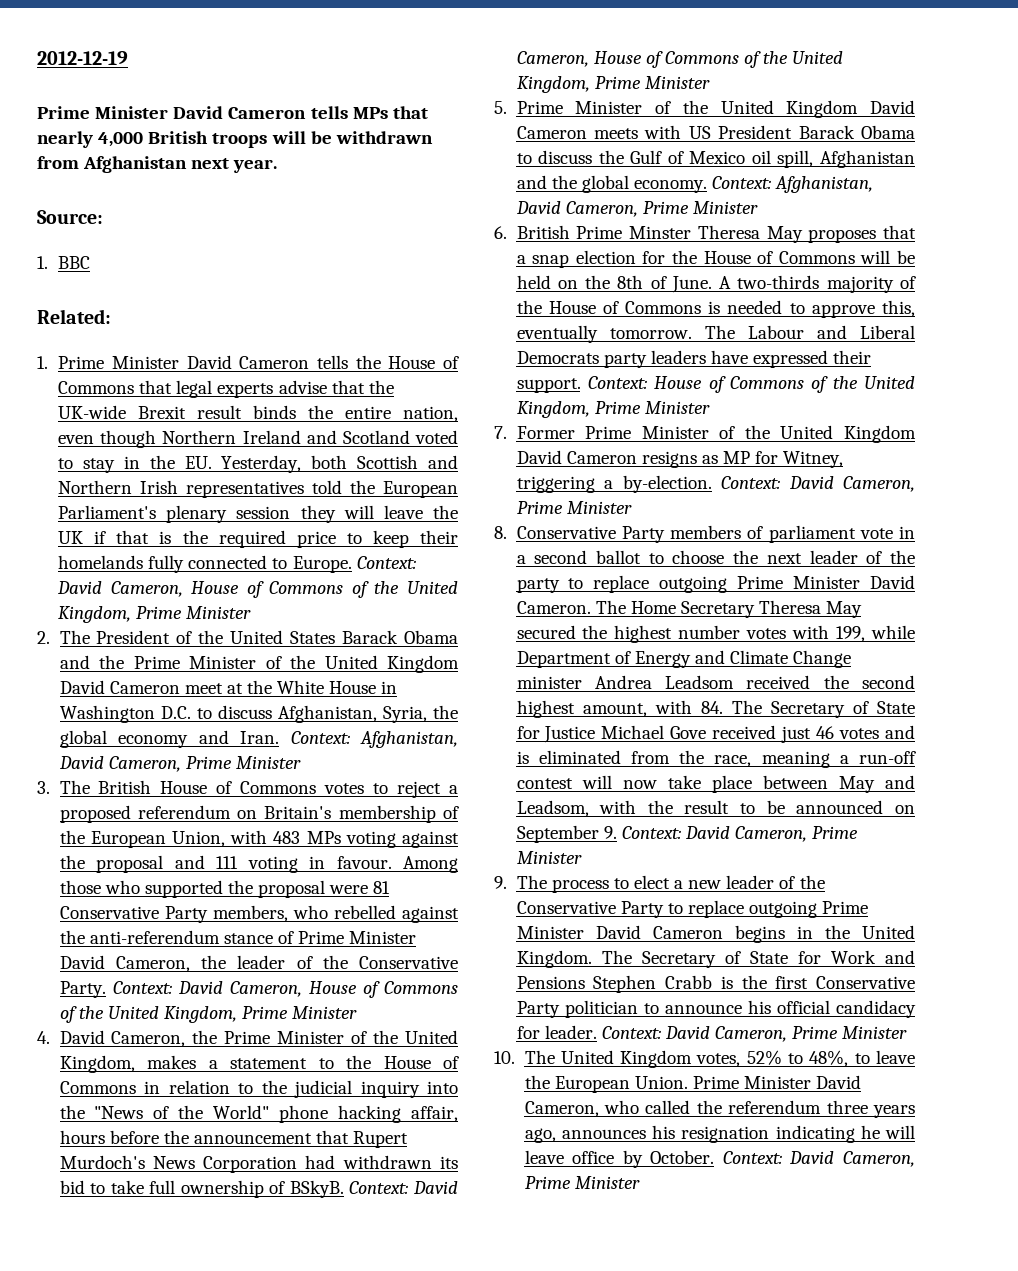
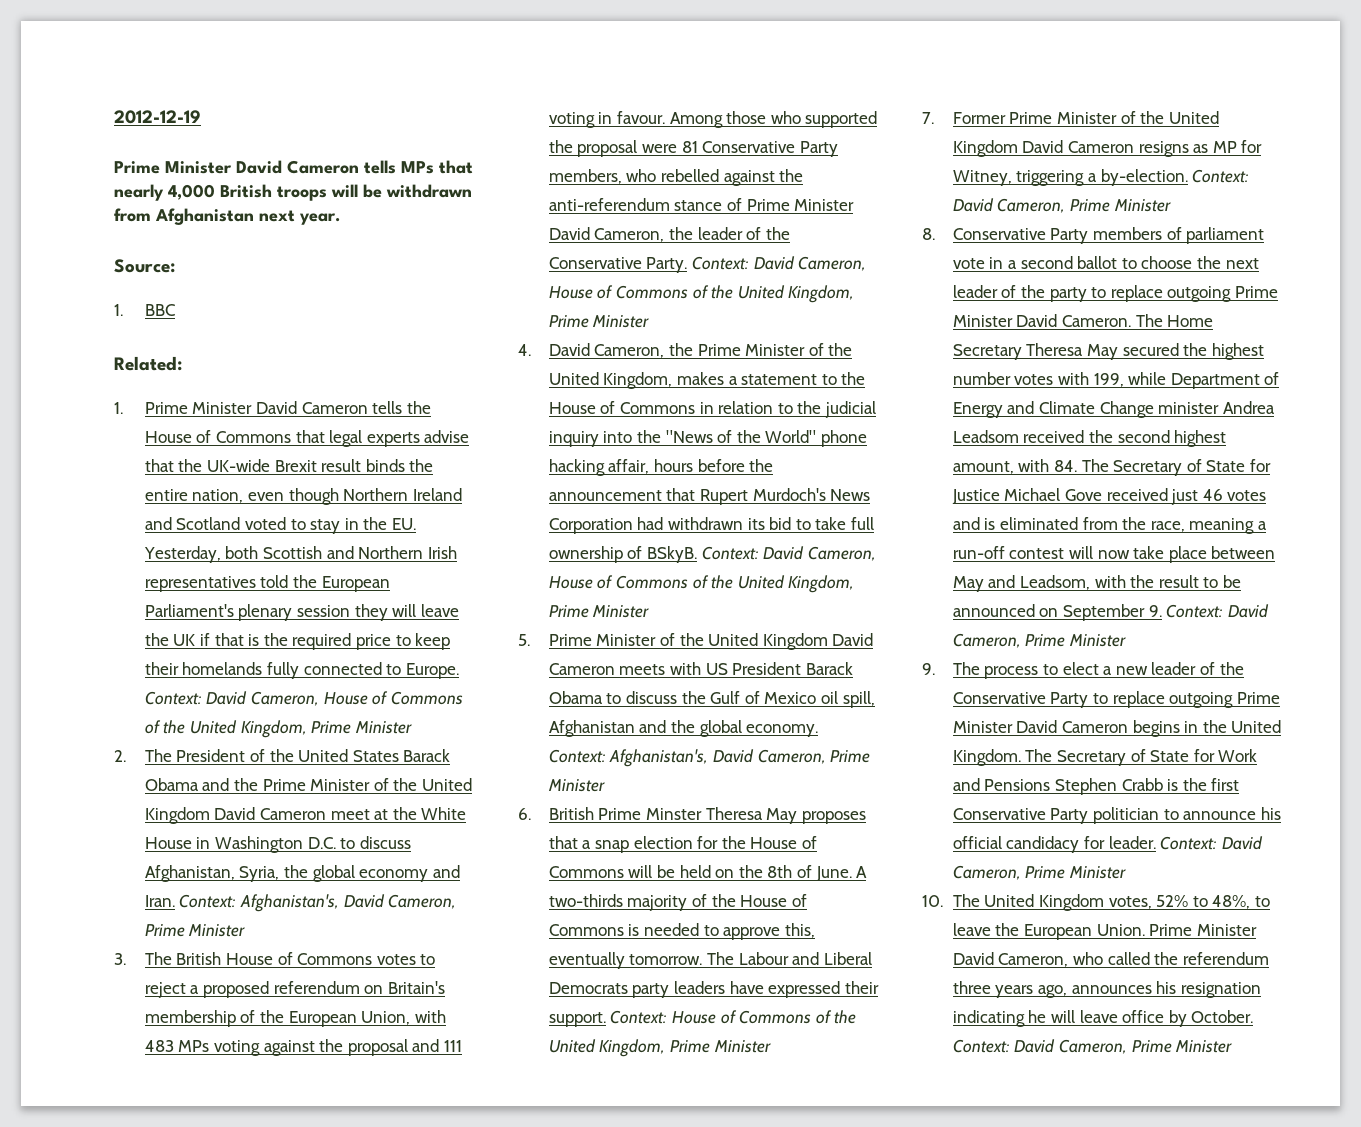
[360,731,458,748] Afghanistan, -> [239,894,339,912] Afghanistan's,
[775,176,874,193] Afghanistan, -> [609,749,709,767] Afghanistan's,

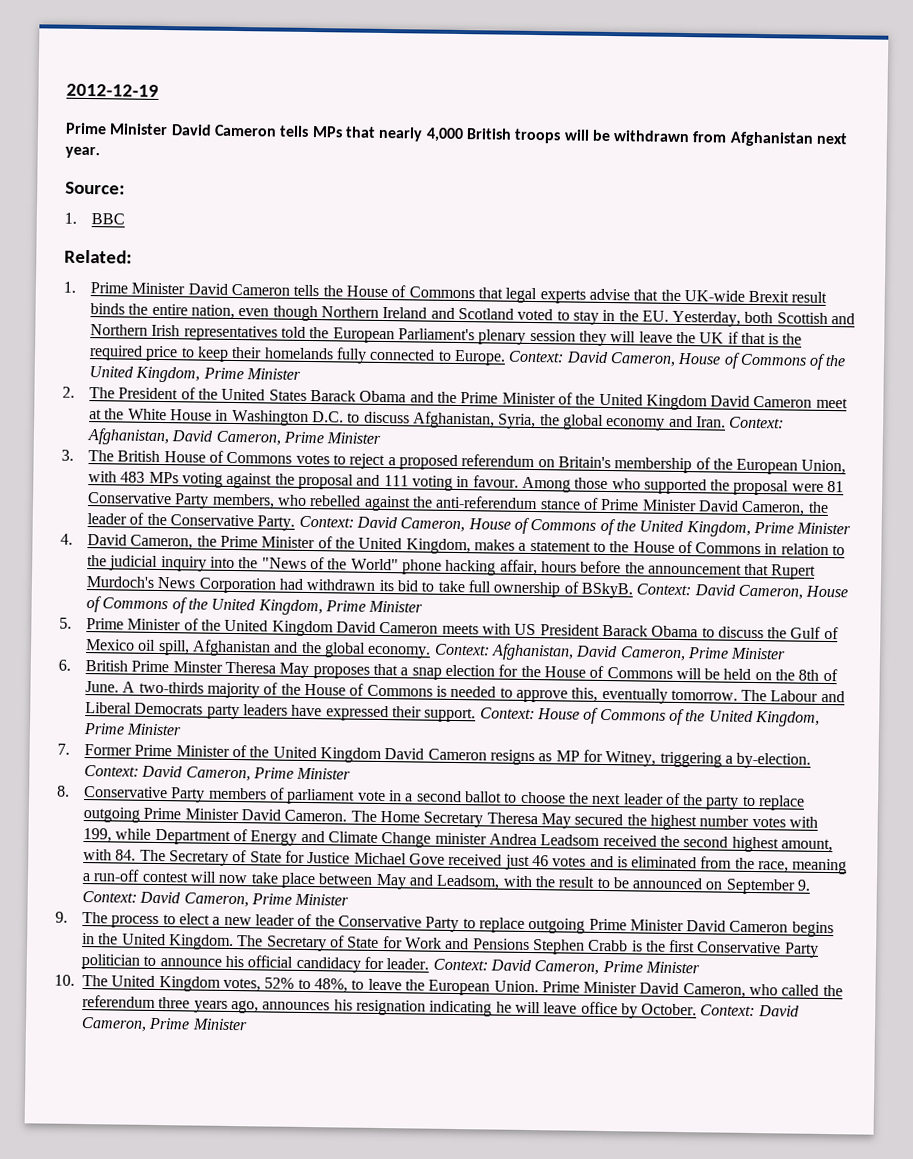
[239,894,339,912] Afghanistan's, -> [87,428,170,446] Afghanistan,
[609,749,709,767] Afghanistan's, -> [490,643,574,661] Afghanistan,

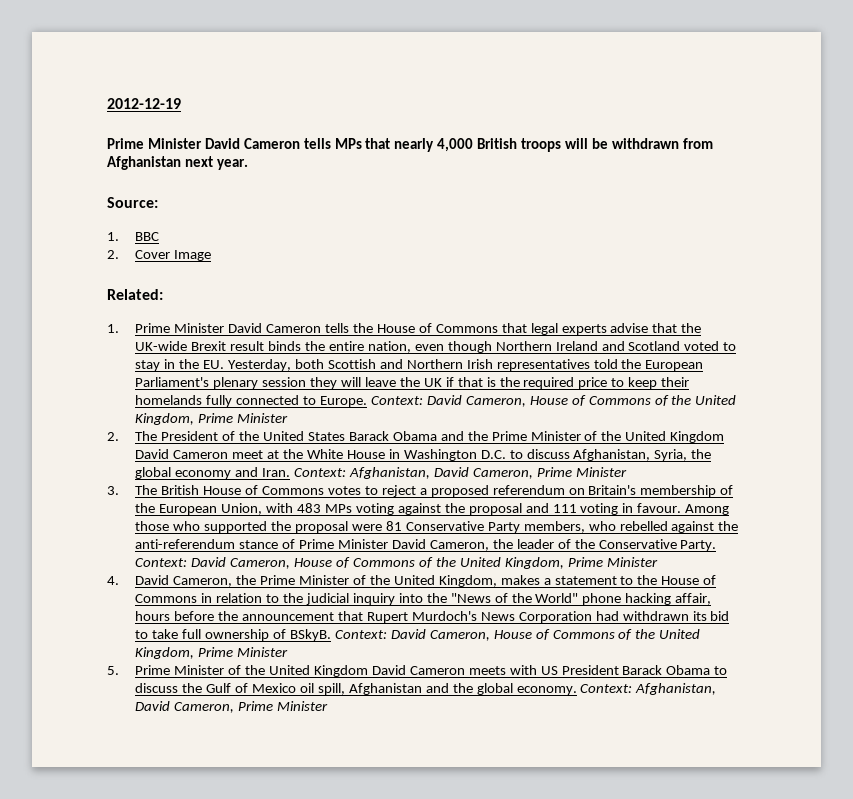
(126, 219) none -> [107,250,212,261] // 2. Cover Image
[58,659,838,682] [85,681,845,704] [85,702,820,727] [83,723,183,736] [57,743,812,769] [84,765,352,782] [57,785,806,811] [83,807,818,831] [83,828,833,853] [83,849,848,875] [82,869,811,895] [82,891,350,908] [55,911,834,938] [82,933,819,958] [81,954,700,975] [54,974,843,998] [82,995,800,1019] [81,1017,248,1032] // 6. British Prime Minster Theresa May proposes that a snap election for the House of Commons will be held on the 8th of June. A two-thirds majority of the House of Commons is needed to approve this, eventually tomorrow. The Labour and Liberal Democrats party leaders have expressed their support. Context: House of Commons of the United Kingdom, Prime Minister // 7. Former Prime Minister of the United Kingdom David Cameron resigns as MP for Witney, triggering a by-election. Context: David Cameron, Prime Minister // 8. Conservative Party members of parliament vote in a second ballot to choose the next leader of the party to replace outgoing Prime Minister David Cameron. The Home Secretary Theresa May secured the highest number votes with 199, while Department of Energy and Climate Change minister Andrea Leadsom received the second highest amount, with 84. The Secretary of State for Justice Michael Gove received just 46 votes and is eliminated from the race, meaning a run-off contest will now take place between May and Leadsom, with the result to be announced on September 9. Context: David Cameron, Prime Minister // 9. The process to elect a new leader of the Conservative Party to replace outgoing Prime Minister David Cameron begins in the United Kingdom. The Secretary of State for Work and Pensions Stephen Crabb is the first Conservative Party politician to announce his official candidacy for leader. Context: David Cameron, Prime Minister // 10. The United Kingdom votes, 52% to 48%, to leave the European Union. Prime Minister David Cameron, who called the referendum three years ago, announces his resignation indicating he will leave office by October. Context: David Cameron, Prime Minister -> (329, 706) none

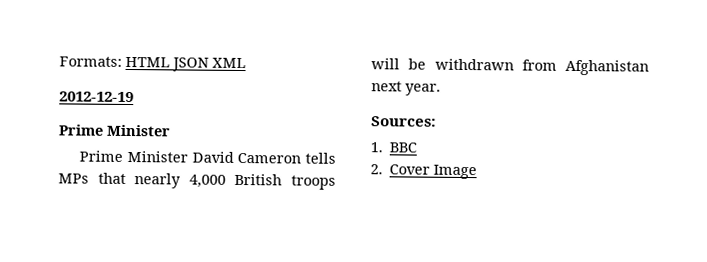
(107, 103) none -> [59,56,246,72] Formats: HTML JSON XML //
(202, 143) none -> [79,150,188,163] // Prime Minister
[107,197,158,208] Source: -> [371,116,437,127] Sources:
[107,289,163,300] [107,323,702,335] [135,341,737,353] [135,359,704,371] [135,377,690,389] [135,395,737,407] [135,413,289,425] [107,431,725,443] [135,449,712,461] [135,467,627,479] [107,485,734,497] [135,503,730,515] [135,521,739,533] [135,539,717,551] [135,557,658,569] [107,575,717,587] [135,593,712,605] [135,611,730,623] [135,629,701,641] [135,647,289,659] [107,665,728,677] [135,683,717,695] [135,701,329,713] // Related: // 1. Prime Minister David Cameron tells the House of Commons that legal experts advise that the UK-wide Brexit result binds the entire nation, even though Northern Ireland and Scotland voted to stay in the EU. Yesterday, both Scottish and Northern Irish representatives told the European Parliament's plenary session they will leave the UK if that is the required price to keep their homelands fully connected to Europe. Context: David Cameron, House of Commons of the United Kingdom, Prime Minister // 2. The President of the United States Barack Obama and the Prime Minister of the United Kingdom David Cameron meet at the White House in Washington D.C. to discuss Afghanistan, Syria, the global economy and Iran. Context: Afghanistan, David Cameron, Prime Minister // 3. The British House of Commons votes to reject a proposed referendum on Britain's membership of the European Union, with 483 MPs voting against the proposal and 111 voting in favour. Among those who supported the proposal were 81 Conservative Party members, who rebelled against the anti-referendum stance of Prime Minister David Cameron, the leader of the Conservative Party. Context: David Cameron, House of Commons of the United Kingdom, Prime Minister // 4. David Cameron, the Prime Minister of the United Kingdom, makes a statement to the House of Commons in relation to the judicial inquiry into the "News of the World" phone hacking affair, hours before the announcement that Rupert Murdoch's News Corporation had withdrawn its bid to take full ownership of BSkyB. Context: David Cameron, House of Commons of the United Kingdom, Prime Minister // 5. Prime Minister of the United Kingdom David Cameron meets with US President Barack Obama to discuss the Gulf of Mexico oil spill, Afghanistan and the global economy. Context: Afghanistan, David Cameron, Prime Minister -> (478, 172) none

